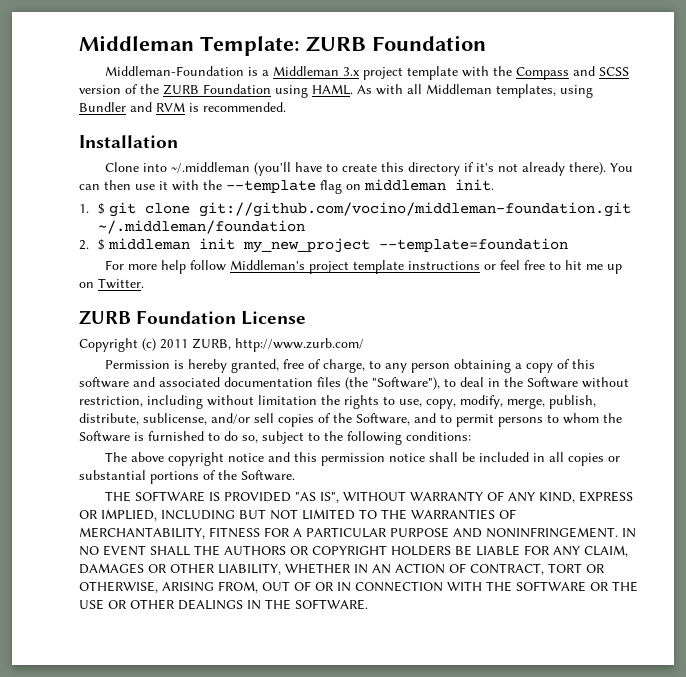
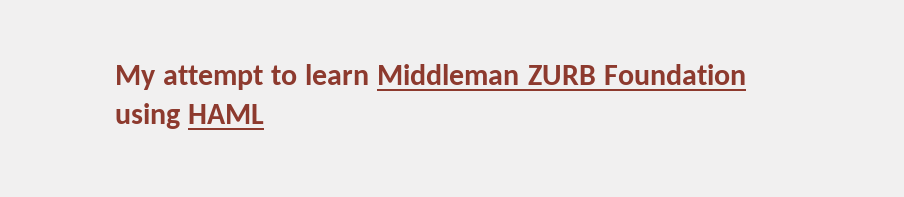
[79,35,486,56] [105,66,630,80] [79,84,593,98] [79,102,286,112] [79,135,178,148] [105,162,634,176] [79,179,494,194] [79,202,632,217] [98,220,306,234] [79,238,569,253] [105,260,623,274] [79,278,144,289] [79,310,307,325] [79,338,364,352] [105,359,596,373] [79,377,629,390] [79,395,596,409] [79,413,622,427] [79,431,471,445] [105,452,621,466] [79,470,295,484] [105,491,634,503] [79,509,516,521] [79,527,636,539] [79,545,628,557] [79,563,605,575] [79,581,638,593] [79,599,368,610] Middleman Template: ZURB Foundation // Middleman-Foundation is a Middleman 3.x project template with the Compass and SCSS version of the ZURB Foundation using HAML. As with all Middleman templates, using Bundler and RVM is recommended. // Installation // Clone into ~/.middleman (you'll have to create this directory if it's not already there). You can then use it with the --template flag on middleman init. // 1. $ git clone git://github.com/vocino/middleman-foundation.git ~/.middleman/foundation // 2. $ middleman init my_new_project --template=foundation // For more help follow Middleman's project template instructions or feel free to hit me up on Twitter. // ZURB Foundation License // Copyright (c) 2011 ZURB, http://www.zurb.com/ // Permission is hereby granted, free of charge, to any person obtaining a copy of this software and associated documentation files (the "Software"), to deal in the Software without restriction, including without limitation the rights to use, copy, modify, merge, publish, distribute, sublicense, and/or sell copies of the Software, and to permit persons to whom the Software is furnished to do so, subject to the following conditions: // The above copyright notice and this permission notice shall be included in all copies or substantial portions of the Software. // THE SOFTWARE IS PROVIDED "AS IS", WITHOUT WARRANTY OF ANY KIND, EXPRESS OR IMPLIED, INCLUDING BUT NOT LIMITED TO THE WARRANTIES OF MERCHANTABILITY, FITNESS FOR A PARTICULAR PURPOSE AND NONINFRINGEMENT. IN NO EVENT SHALL THE AUTHORS OR COPYRIGHT HOLDERS BE LIABLE FOR ANY CLAIM, DAMAGES OR OTHER LIABILITY, WHETHER IN AN ACTION OF CONTRACT, TORT OR OTHERWISE, ARISING FROM, OUT OF OR IN CONNECTION WITH THE SOFTWARE OR THE USE OR OTHER DEALINGS IN THE SOFTWARE. -> [115,64,746,90] [115,103,265,129] My attempt to learn Middleman ZURB Foundation using HAML

